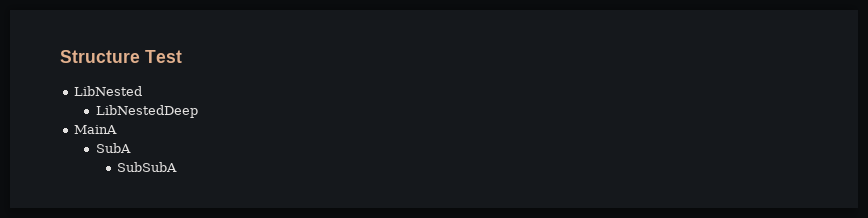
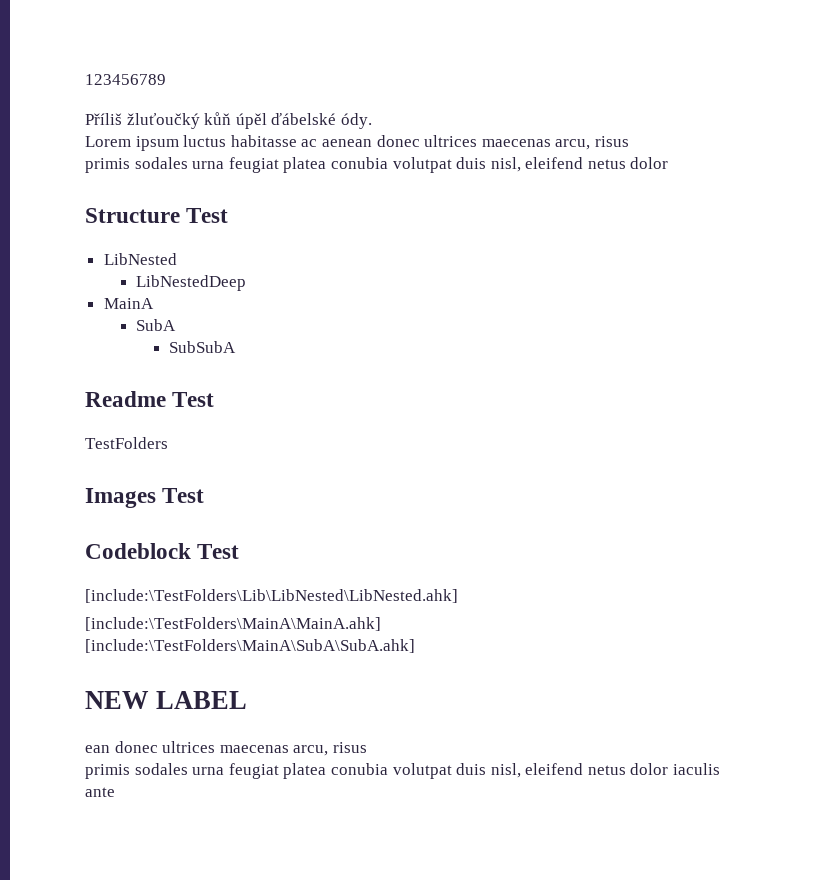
(60, 56) none -> [85,74,166,85] [85,112,372,129] [85,135,629,151] [85,157,669,173] 123456789 // Příliš žluťoučký kůň úpěl ďábelské ódy. // Lorem ipsum luctus habitasse ac aenean donec ultrices maecenas arcu, risus // primis sodales urna feugiat platea conubia volutpat duis nisl, eleifend netus dolor //
(178, 167) none -> [85,391,215,407] [85,437,168,449] [85,488,205,508] [85,543,240,559] [85,589,458,603] [85,617,381,631] [85,639,415,653] [85,691,248,709] [85,741,367,756] [85,763,721,779] [85,787,115,797] // Readme Test // TestFolders // Images Test // Codeblock Test // [include:\TestFolders\Lib\LibNested\LibNested.ahk] // [include:\TestFolders\MainA\MainA.ahk] // [include:\TestFolders\MainA\SubA\SubA.ahk] // NEW LABEL // ean donec ultrices maecenas arcu, risus // primis sodales urna feugiat platea conubia volutpat duis nisl, eleifend netus dolor iaculis ante

